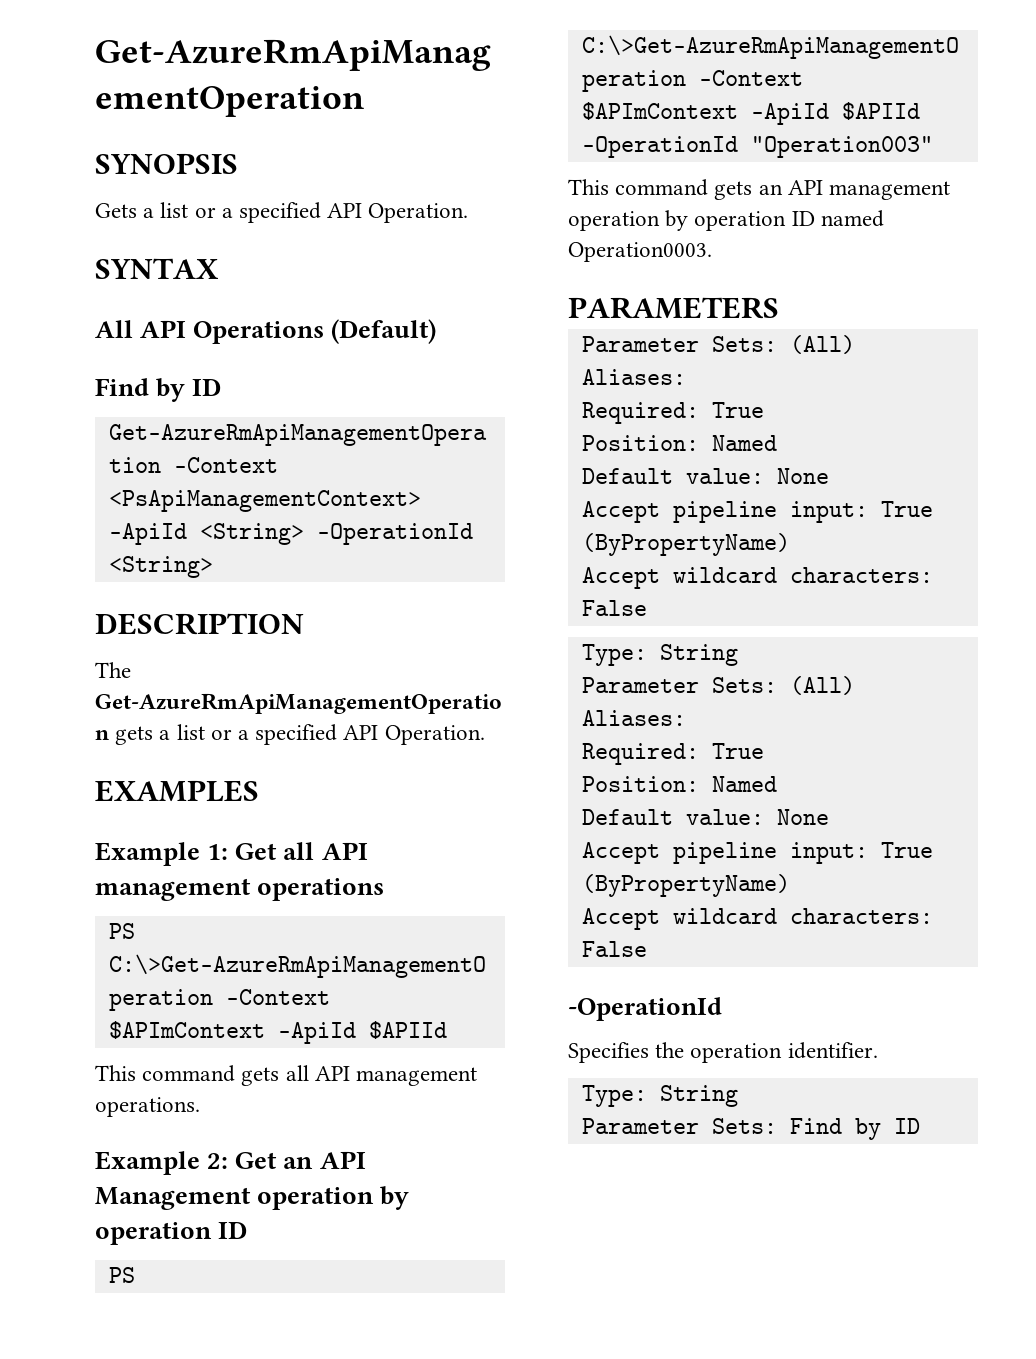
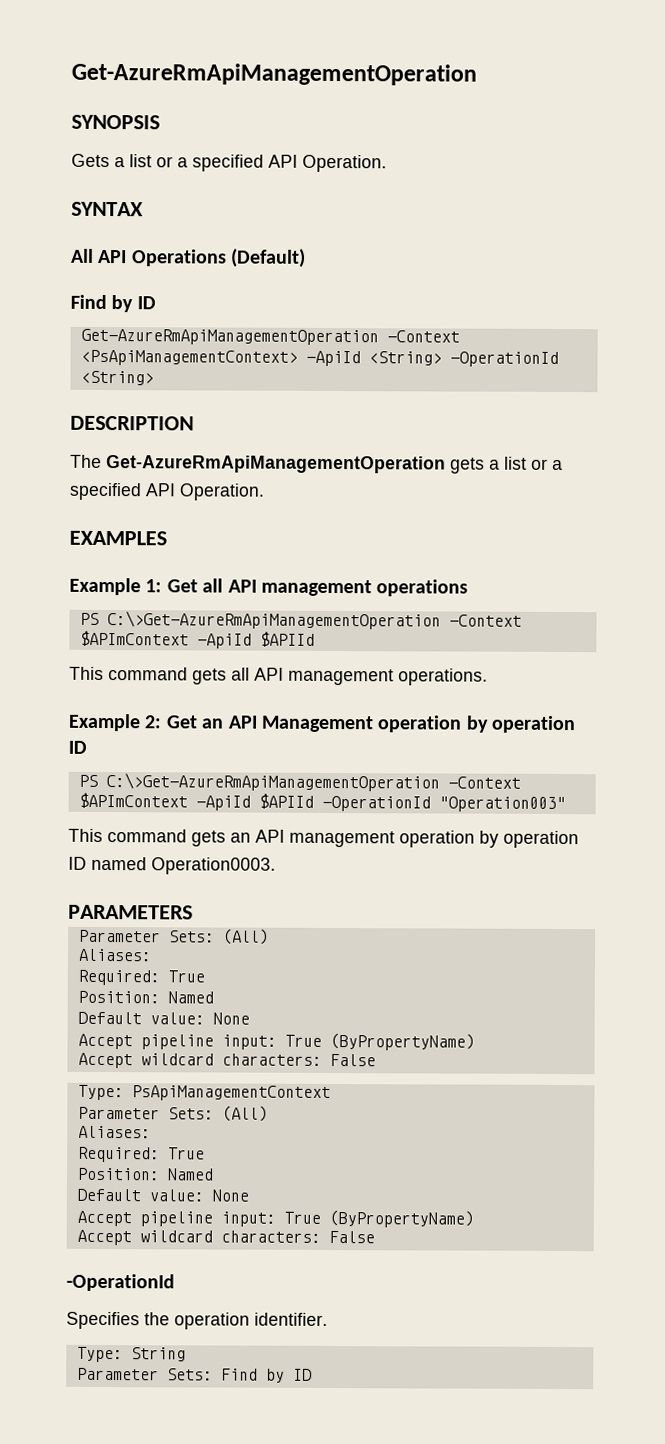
[659,644,738,666] String -> [131,1085,331,1101] PsApiManagementContext

